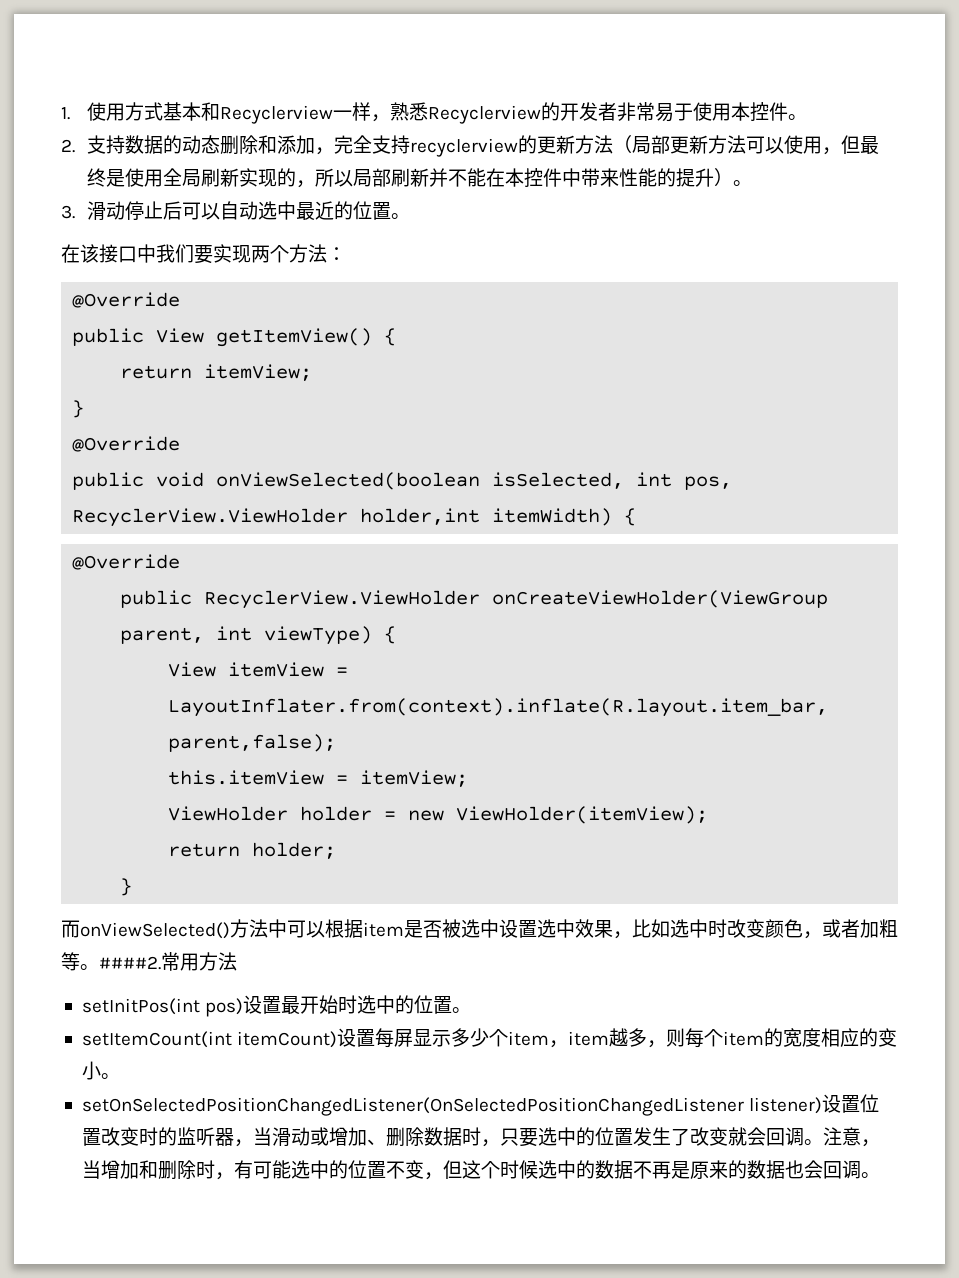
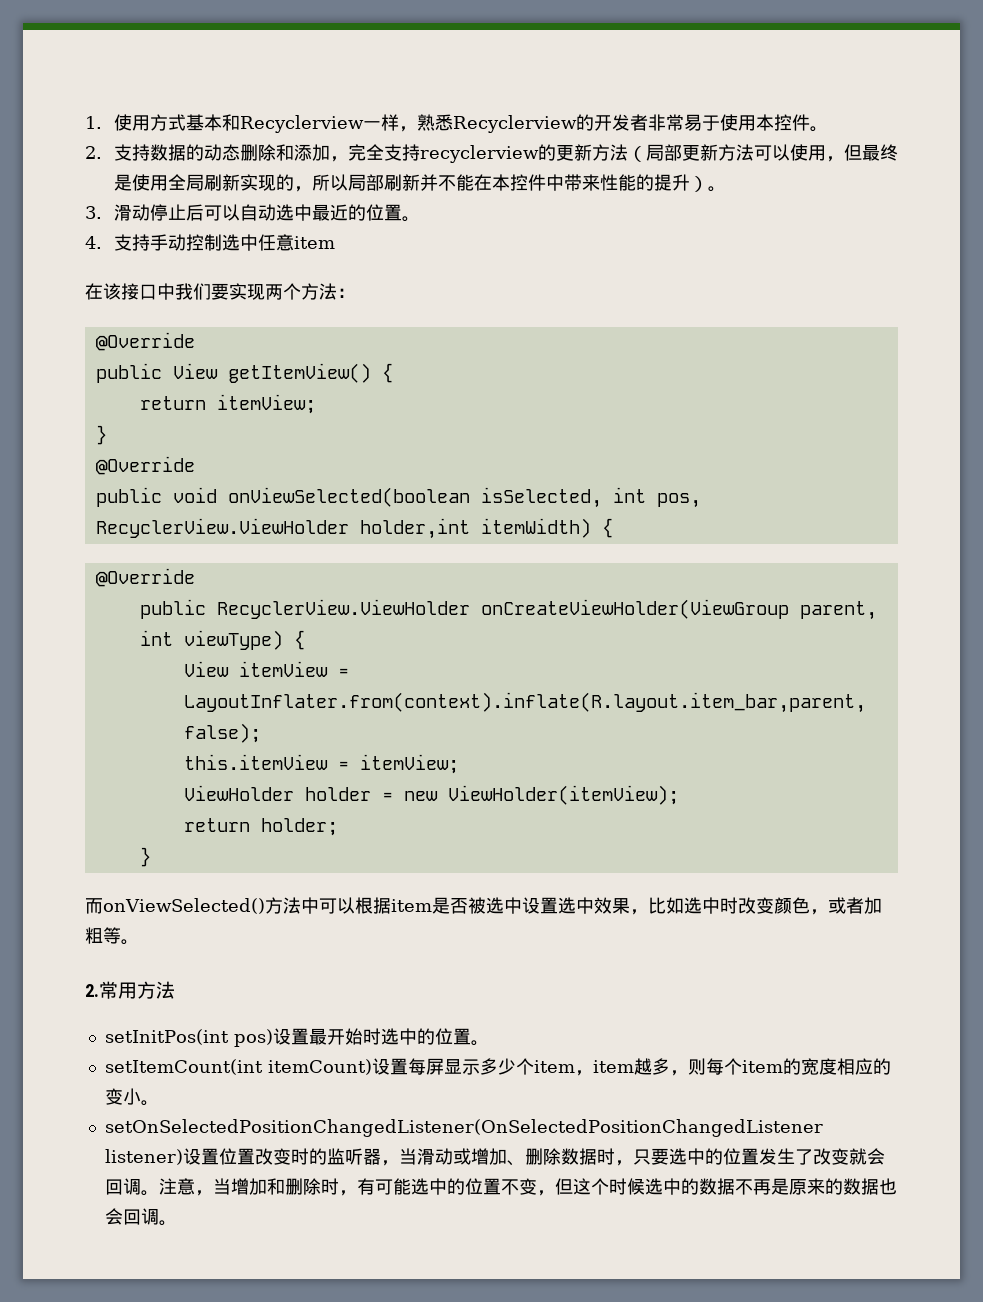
(411, 216) none -> [85,234,335,251] // 4.支持手动控制选中任意item
[99,956,161,970] ####2. -> [85,984,99,997] // 2.

